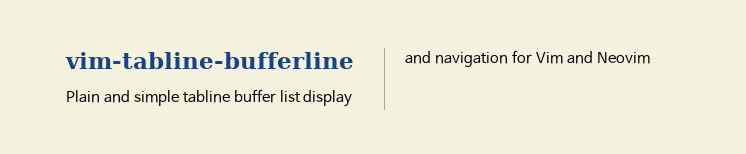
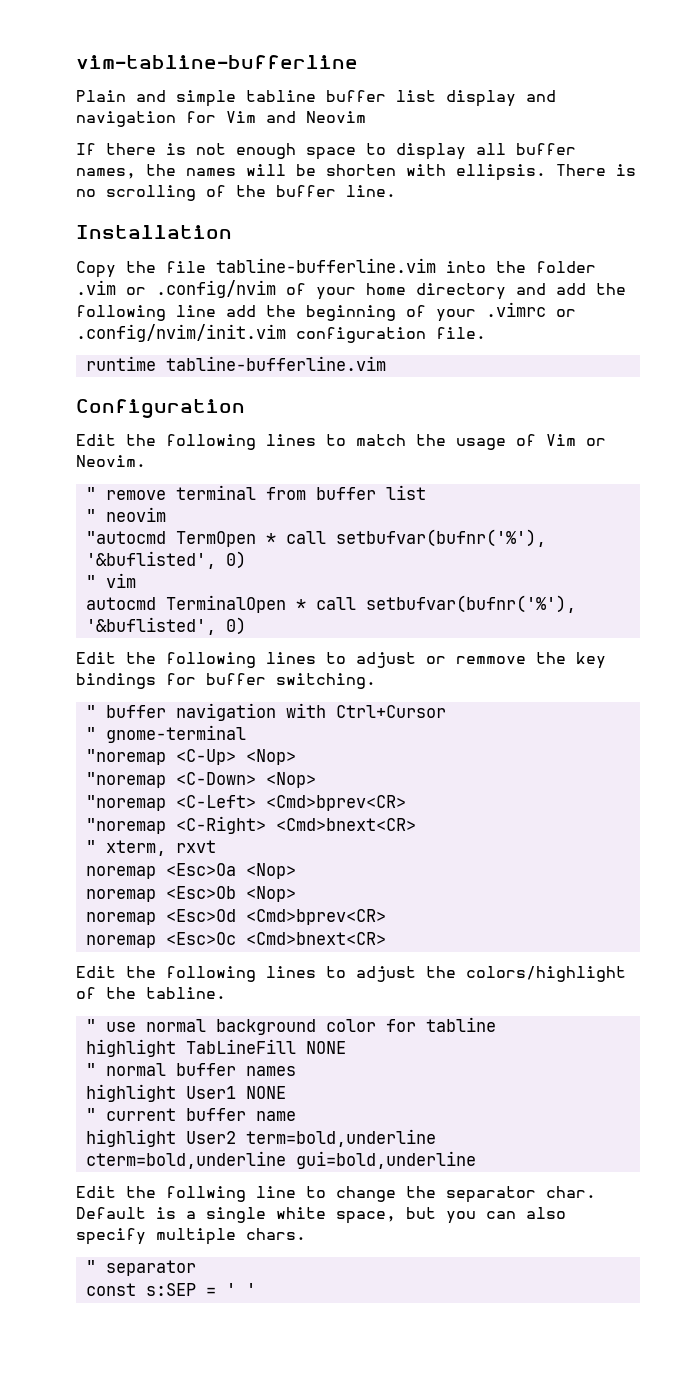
(650, 58) none -> [76,143,576,160] [76,164,636,181] [76,185,396,201] [76,225,232,239] [76,258,596,278] [76,280,626,300] [76,302,576,322] [76,324,486,343] [85,356,386,371] [76,399,245,418] [76,434,606,450] [76,455,146,467] [85,485,426,500] [85,507,166,522] [85,529,546,547] [85,551,246,569] [85,573,136,588] [85,595,576,613] [85,617,246,635] [76,652,606,669] [76,673,376,689] [85,703,446,721] [85,725,246,743] [85,749,296,765] [85,772,316,788] [85,795,406,811] [85,816,416,834] [85,840,216,856] [85,863,296,879] [85,886,296,902] [85,909,386,925] [85,932,386,948] [76,966,626,982] [76,987,226,999] [85,1017,496,1035] [85,1039,346,1057] [85,1063,296,1076] [85,1084,286,1102] [85,1108,296,1121] [85,1129,436,1147] [85,1151,476,1169] [76,1186,596,1203] [76,1207,566,1224] [76,1228,306,1245] [85,1260,196,1276] [85,1283,256,1296] // If there is not enough space to display all buffer names, the names will be shorten with ellipsis. There is no scrolling of the buffer line. // Installation // Copy the file tabline-bufferline.vim into the folder .vim or .config/nvim of your home directory and add the following line add the beginning of your .vimrc or .config/nvim/init.vim configuration file. // runtime tabline-bufferline.vim // Configuration // Edit the following lines to match the usage of Vim or Neovim. // " remove terminal from buffer list // " neovim // "autocmd TermOpen * call setbufvar(bufnr('%'), '&buflisted', 0) // " vim // autocmd TerminalOpen * call setbufvar(bufnr('%'), '&buflisted', 0) // Edit the following lines to adjust or remmove the key bindings for buffer switching. // " buffer navigation with Ctrl+Cursor // " gnome-terminal // "noremap <C-Up> <Nop> // "noremap <C-Down> <Nop> // "noremap <C-Left> <Cmd>bprev<CR> // "noremap <C-Right> <Cmd>bnext<CR> // " xterm, rxvt // noremap <Esc>Oa <Nop> // noremap <Esc>Ob <Nop> // noremap <Esc>Od <Cmd>bprev<CR> // noremap <Esc>Oc <Cmd>bnext<CR> // Edit the following lines to adjust the colors/highlight of the tabline. // " use normal background color for tabline // highlight TabLineFill NONE // " normal buffer names // highlight User1 NONE // " current buffer name // highlight User2 term=bold,underline cterm=bold,underline gui=bold,underline // Edit the follwing line to change the separator char. Default is a single white space, but you can also specify multiple chars. // " separator // const s:SEP = ' '

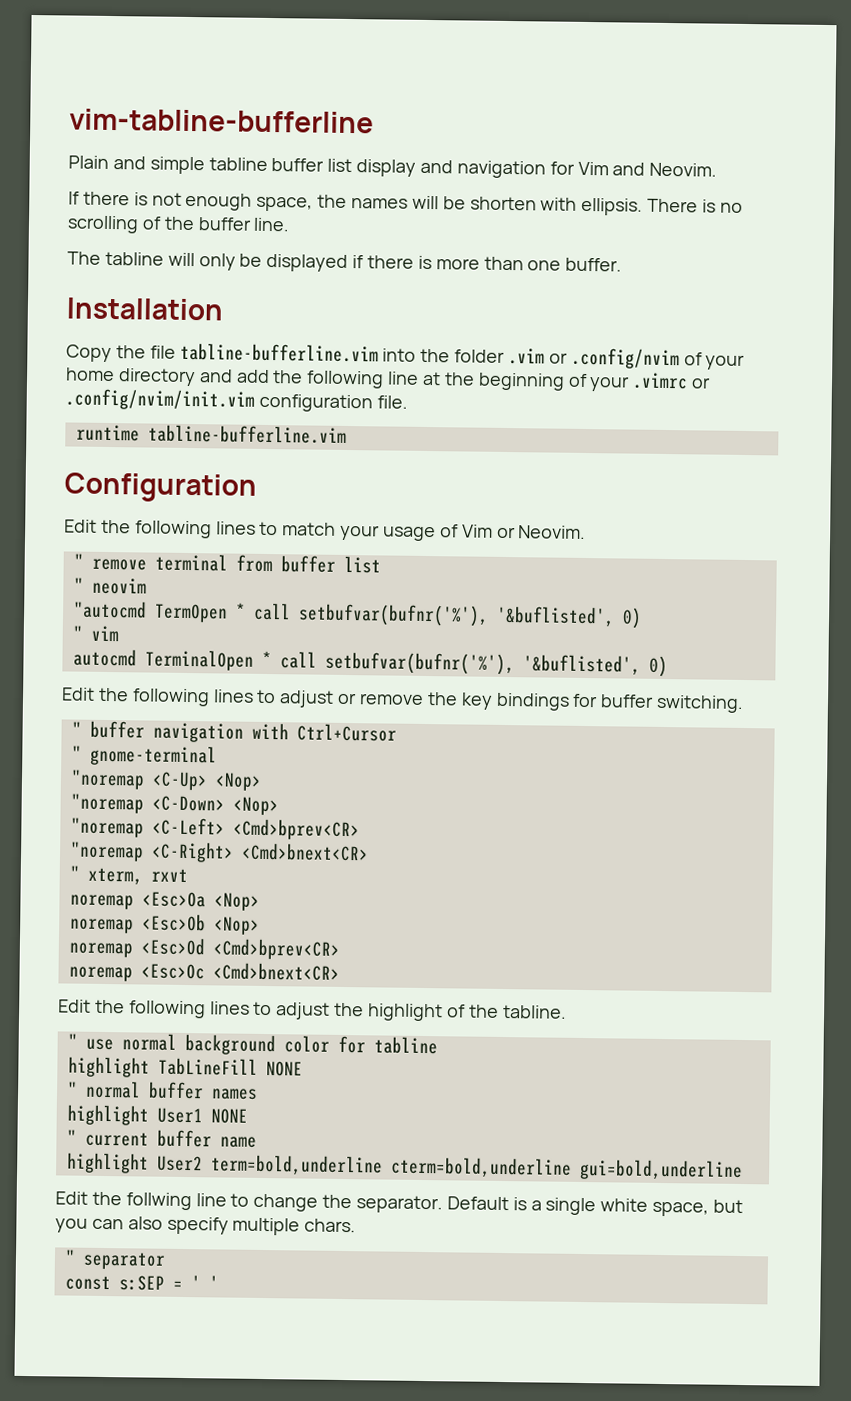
[306,111,366,123] Neovim -> [649,162,718,177] Neovim.
[306,143,576,160] [76,168,136,179] space to display all buffer names, -> [256,196,314,212] space,
(396, 191) none -> [67,251,623,272] // The tabline will only be displayed if there is more than one buffer.
[226,305,256,317] add -> [422,371,442,386] at
[416,434,446,446] the -> [340,524,381,541] your
[456,656,526,664] remmove -> [359,693,425,705] remove
[466,966,626,982] colors/highlight -> [367,1003,444,1022] highlight
[446,1186,596,1203] separator char. -> [356,1195,444,1214] separator.

